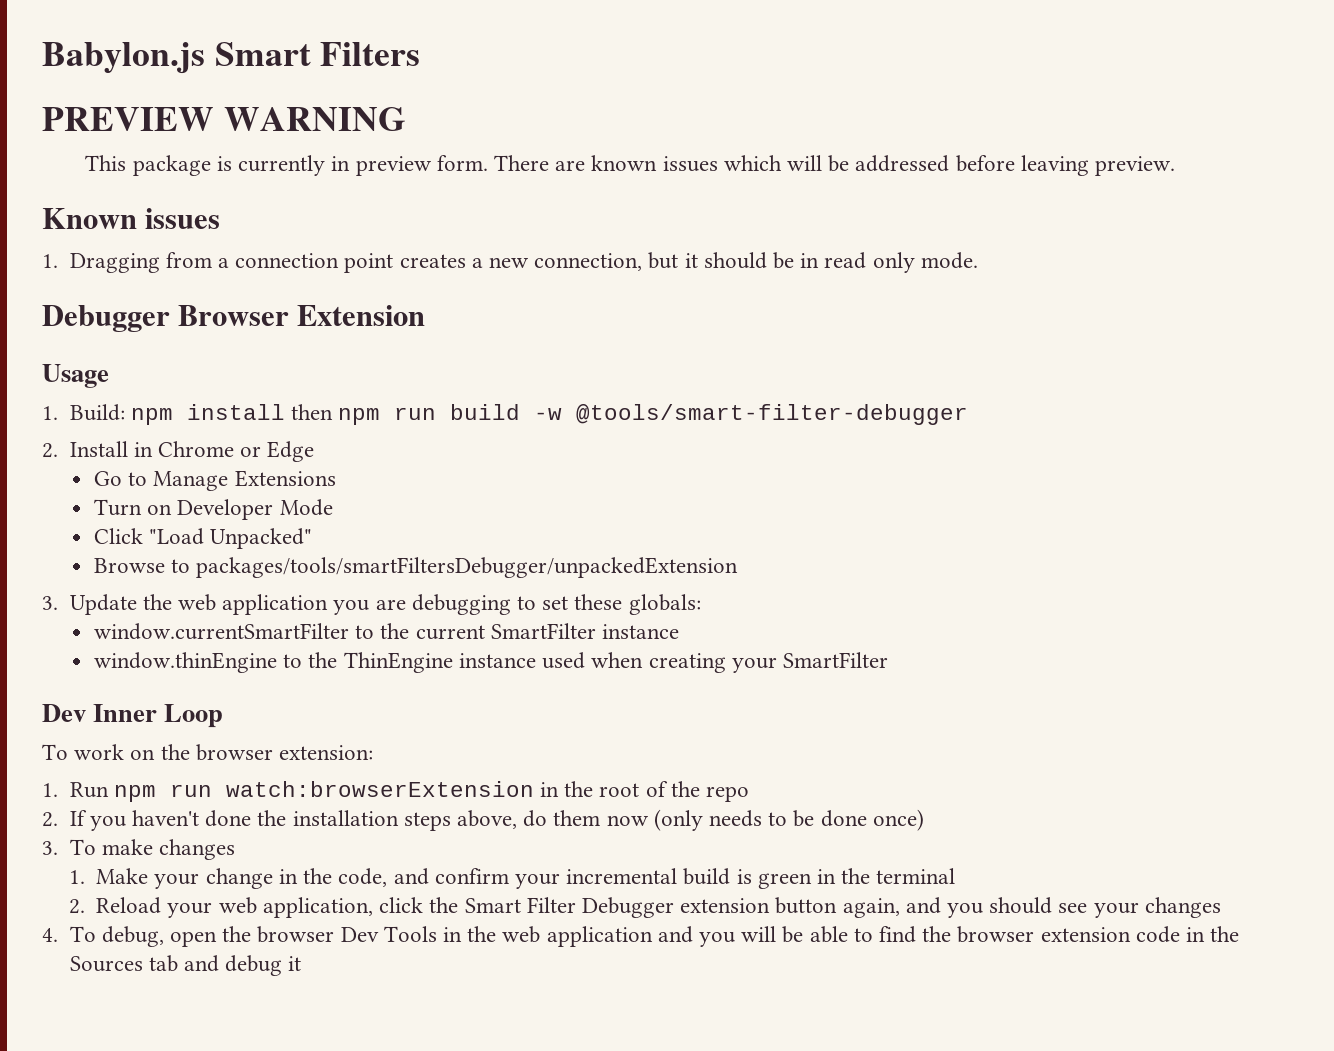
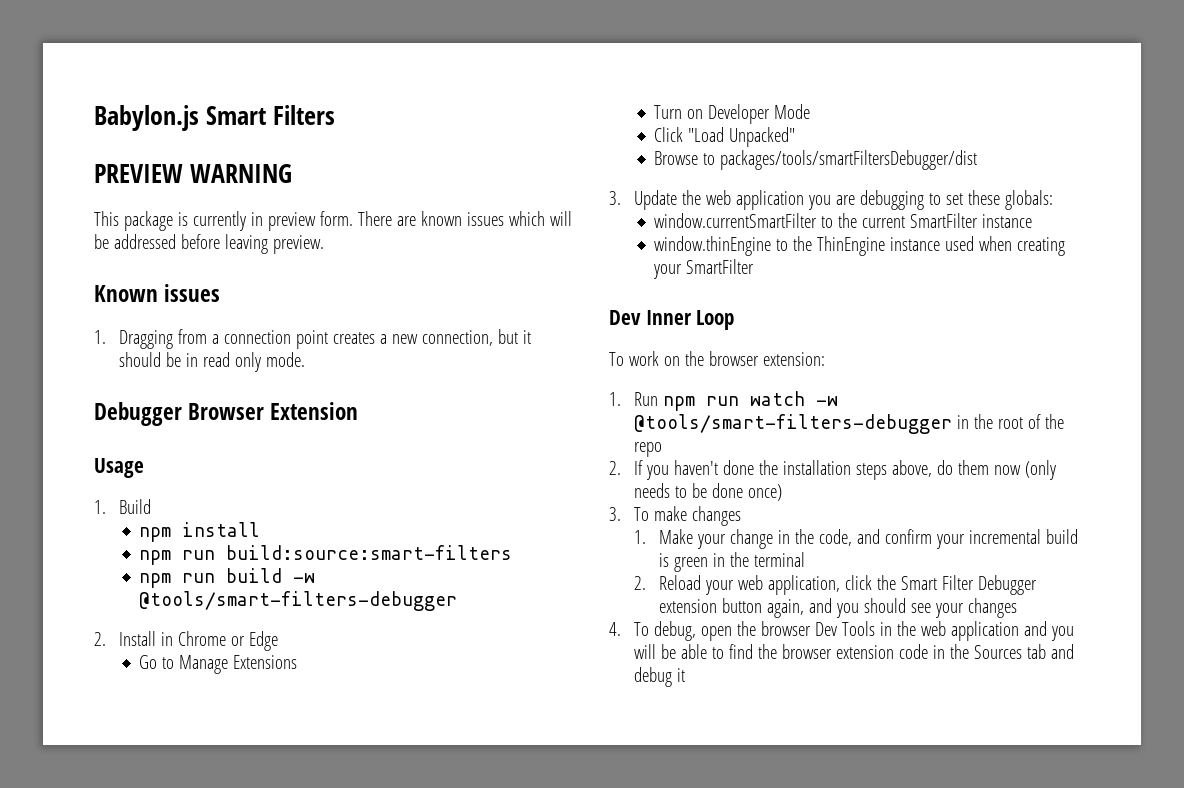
[69,404,125,421] Build: -> [119,499,152,514] Build //
[290,404,333,420] then -> [139,545,513,565] // npm run build:source:smart-filters //
[576,404,969,425] @tools/smart-filter-debugger -> [139,591,458,611] @tools/smart-filters-debugger
[196,557,739,578] packages/tools/smartFiltersDebugger/unpackedExtension -> [720,150,978,170] packages/tools/smartFiltersDebugger/dist
[225,781,534,797] watch:browserExtension -> [750,391,839,406] [634,414,953,434] watch -w @tools/smart-filters-debugger

